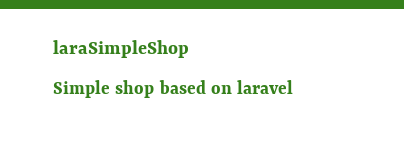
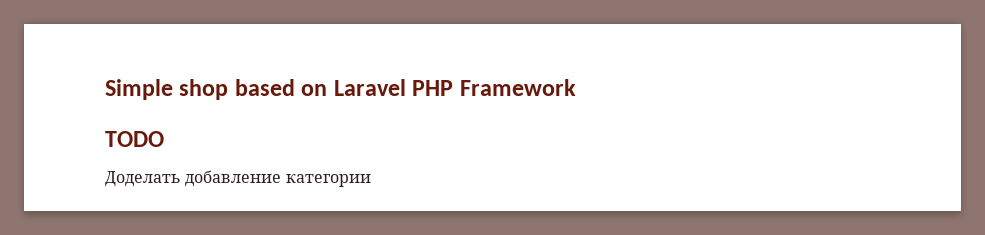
[53,40,189,58] laraSimpleShop // -> (105, 89) none
[237,80,294,94] laravel -> [333,79,576,96] [105,131,164,147] [105,170,371,187] Laravel PHP Framework // TODO // Доделать добавление категории

